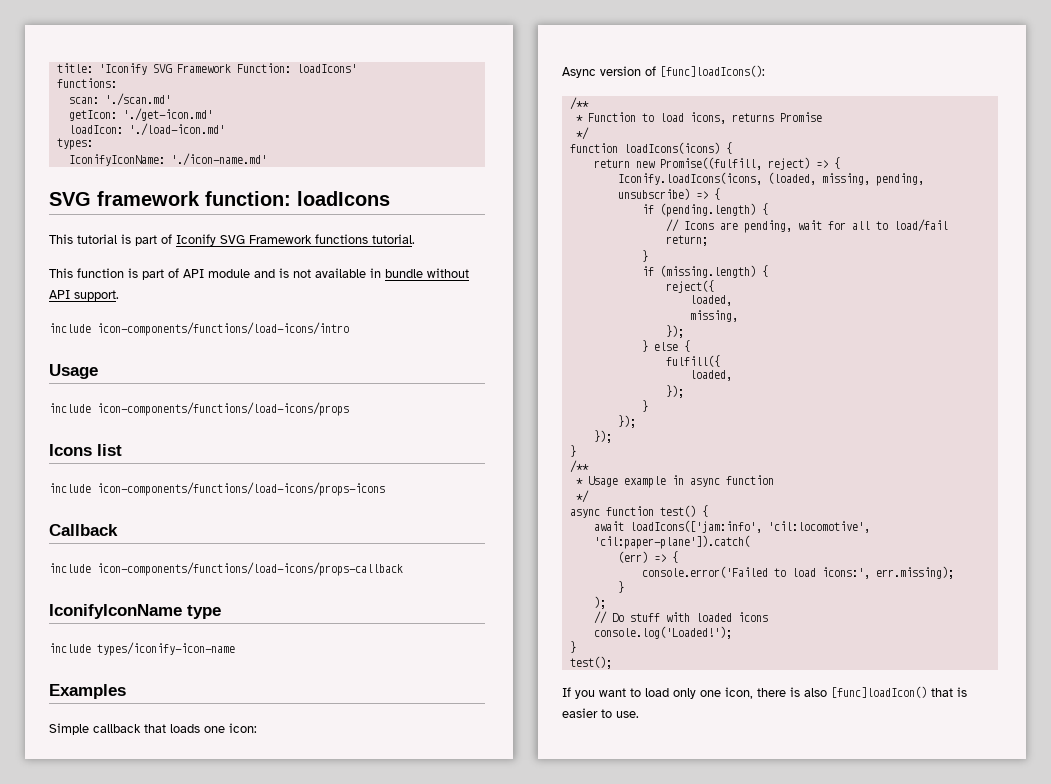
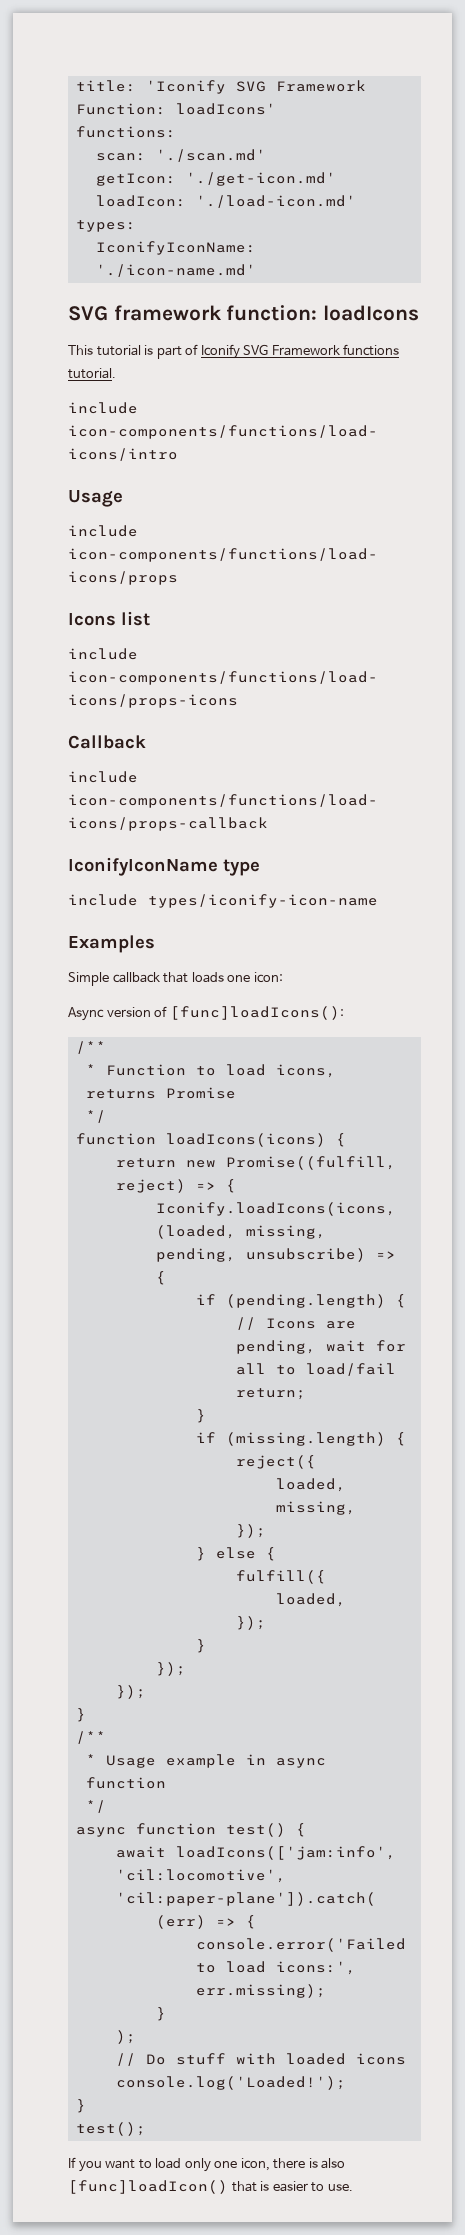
[49,268,469,280] [49,290,119,301] // This function is part of API module and is not available in bundle without API support. -> (116, 373) none

